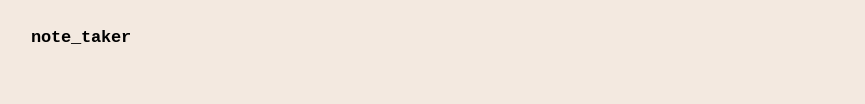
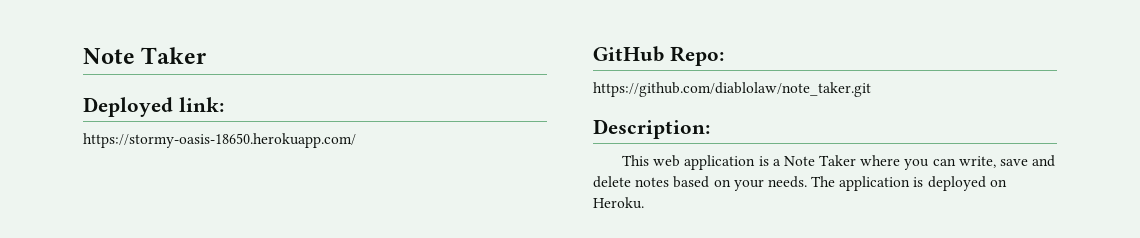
[31,30,131,44] note_taker -> [83,47,207,64] [83,97,224,117] [83,133,356,148] [593,46,724,66] [593,82,871,97] [593,119,710,139] [621,155,1056,170] [593,176,1007,191] [593,197,644,209] Note Taker // Deployed link: // https://stormy-oasis-18650.herokuapp.com/ // GitHub Repo: // https://github.com/diablolaw/note_taker.git // Description: // This web application is a Note Taker where you can write, save and delete notes based on your needs. The application is deployed on Heroku.

